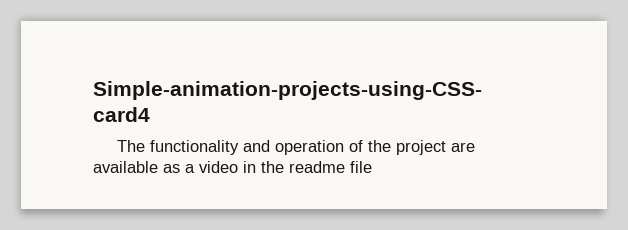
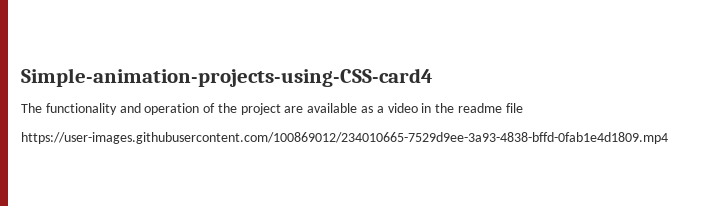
(372, 167) none -> [21,132,668,144] // https://user-images.githubusercontent.com/100869012/234010665-7529d9ee-3a93-4838-bffd-0fab1e4d1809.mp4

